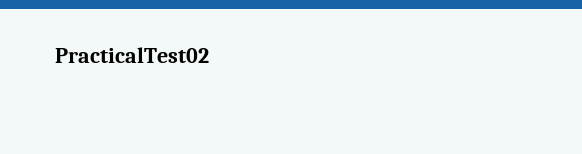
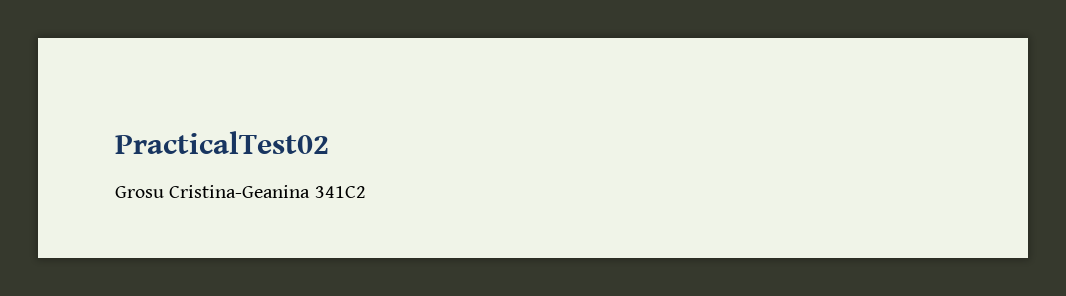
(209, 55) none -> [115,185,366,198] // Grosu Cristina-Geanina 341C2

